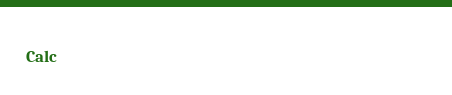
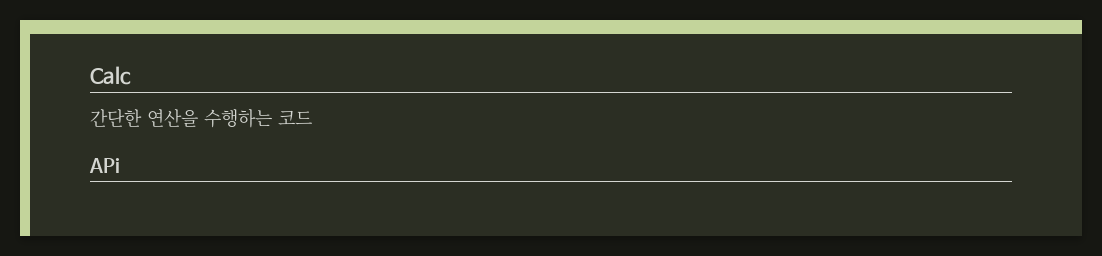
(57, 56) none -> [90,109,312,128] [89,158,120,173] // 간단한 연산을 수행하는 코드 // APi

